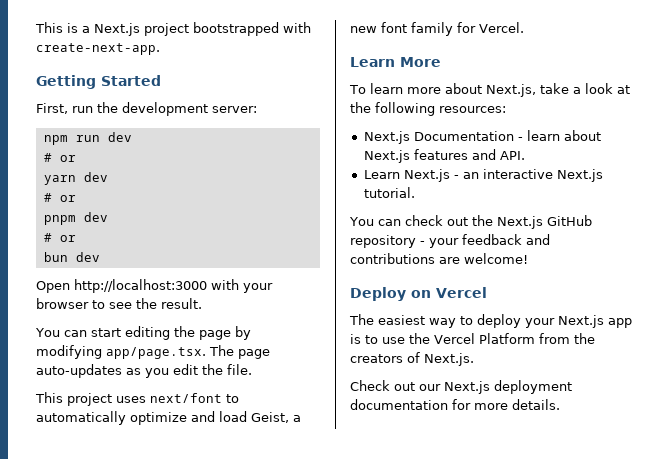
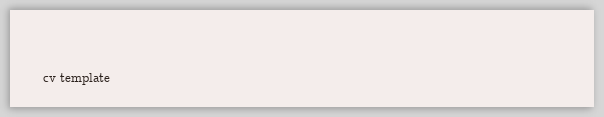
[35,22,311,36] [36,43,160,55] [36,75,161,89] [36,102,257,116] [43,132,132,145] [43,153,76,162] [43,172,108,185] [43,193,76,202] [43,212,108,225] [43,233,76,242] [43,252,100,262] [36,279,273,293] [36,298,202,309] [35,326,251,340] [36,345,270,359] [36,364,252,378] [35,392,239,406] [36,411,301,425] [350,22,524,36] [350,57,441,67] [349,83,630,97] [350,102,506,116] [363,130,601,144] [363,149,525,163] [363,169,603,182] [363,187,415,198] [349,215,592,229] [350,234,550,248] [350,253,528,264] [350,287,487,301] [349,314,632,328] [350,333,595,344] [350,352,474,366] [350,380,572,394] [350,399,560,410] This is a Next.js project bootstrapped with create-next-app. // Getting Started // First, run the development server: // npm run dev // # or // yarn dev // # or // pnpm dev // # or // bun dev // Open http://localhost:3000 with your browser to see the result. // You can start editing the page by modifying app/page.tsx. The page auto-updates as you edit the file. // This project uses next/font to automatically optimize and load Geist, a new font family for Vercel. // Learn More // To learn more about Next.js, take a look at the following resources: // Next.js Documentation - learn about Next.js features and API. // Learn Next.js - an interactive Next.js tutorial. // You can check out the Next.js GitHub repository - your feedback and contributions are welcome! // Deploy on Vercel // The easiest way to deploy your Next.js app is to use the Vercel Platform from the creators of Next.js. // Check out our Next.js deployment documentation for more details. -> [43,73,110,85] cv template

